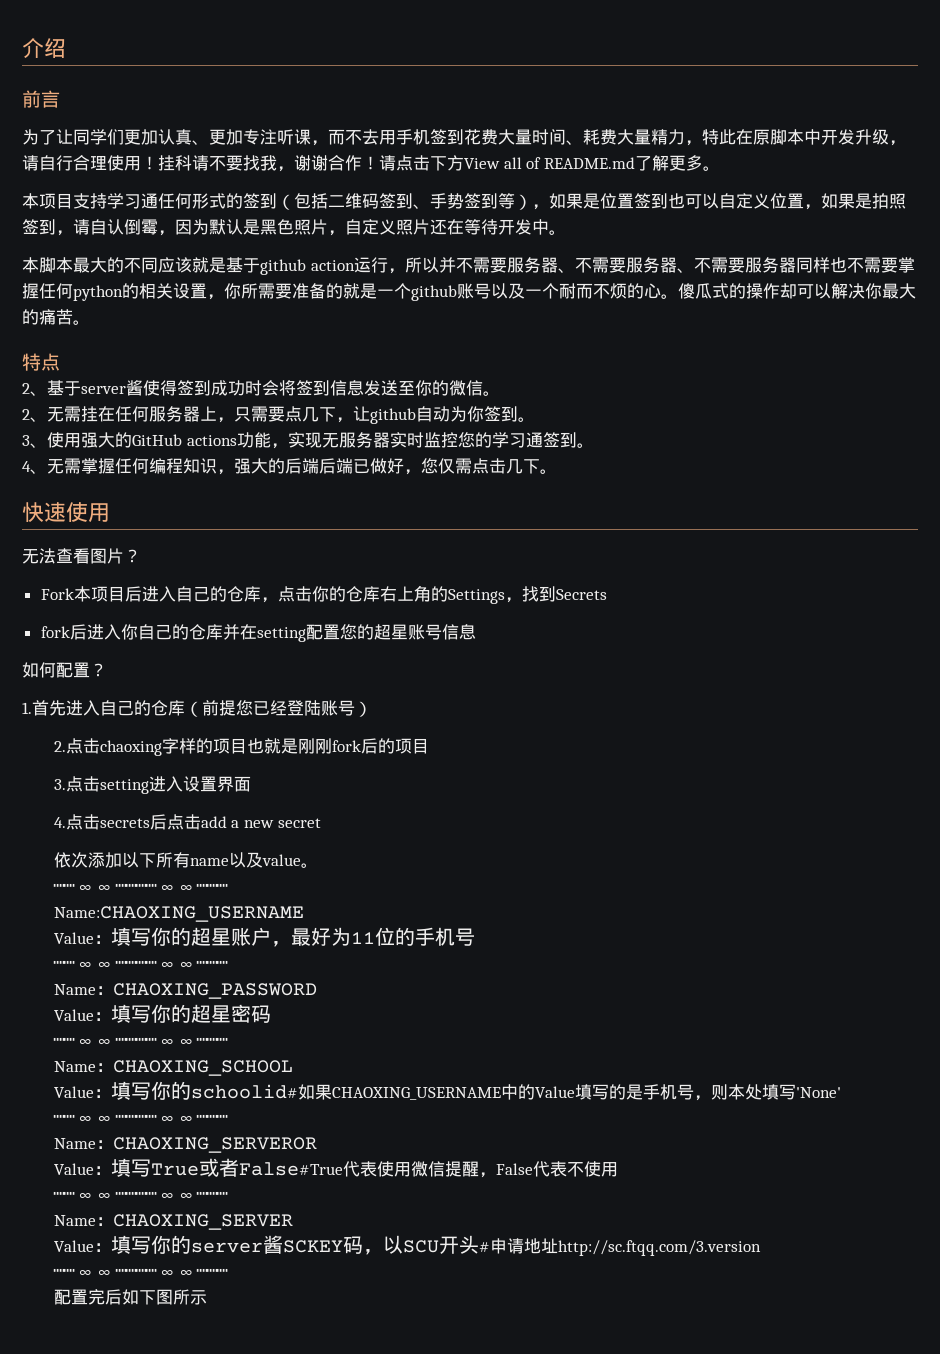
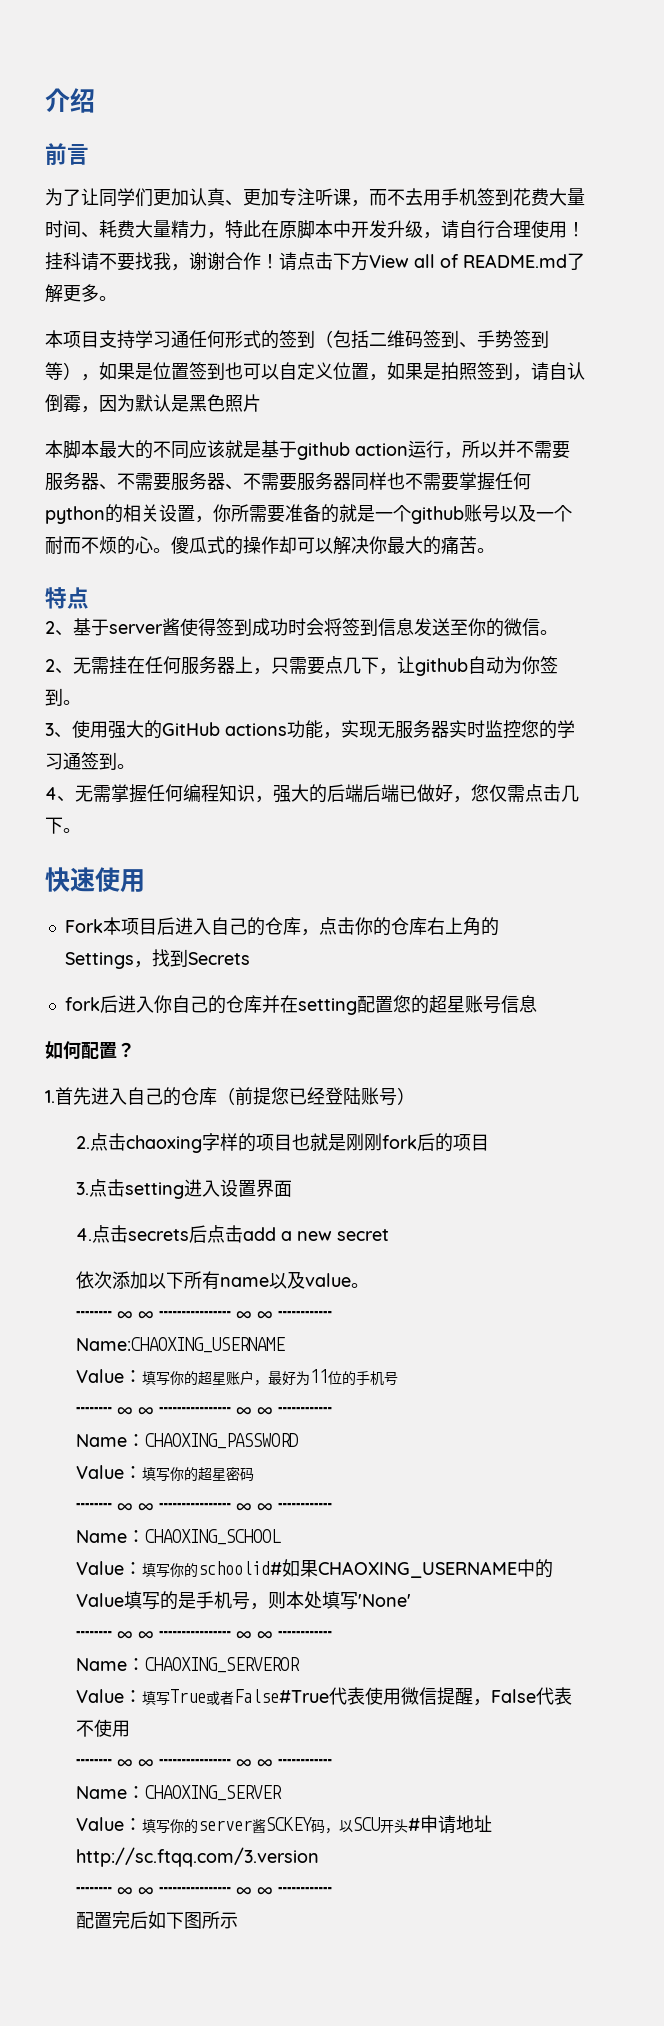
[328,219,566,236] ，自定义照片还在等待开发中。 -> (261, 403) none
[22,548,141,564] // 无法查看图片？ -> (145, 881) none

